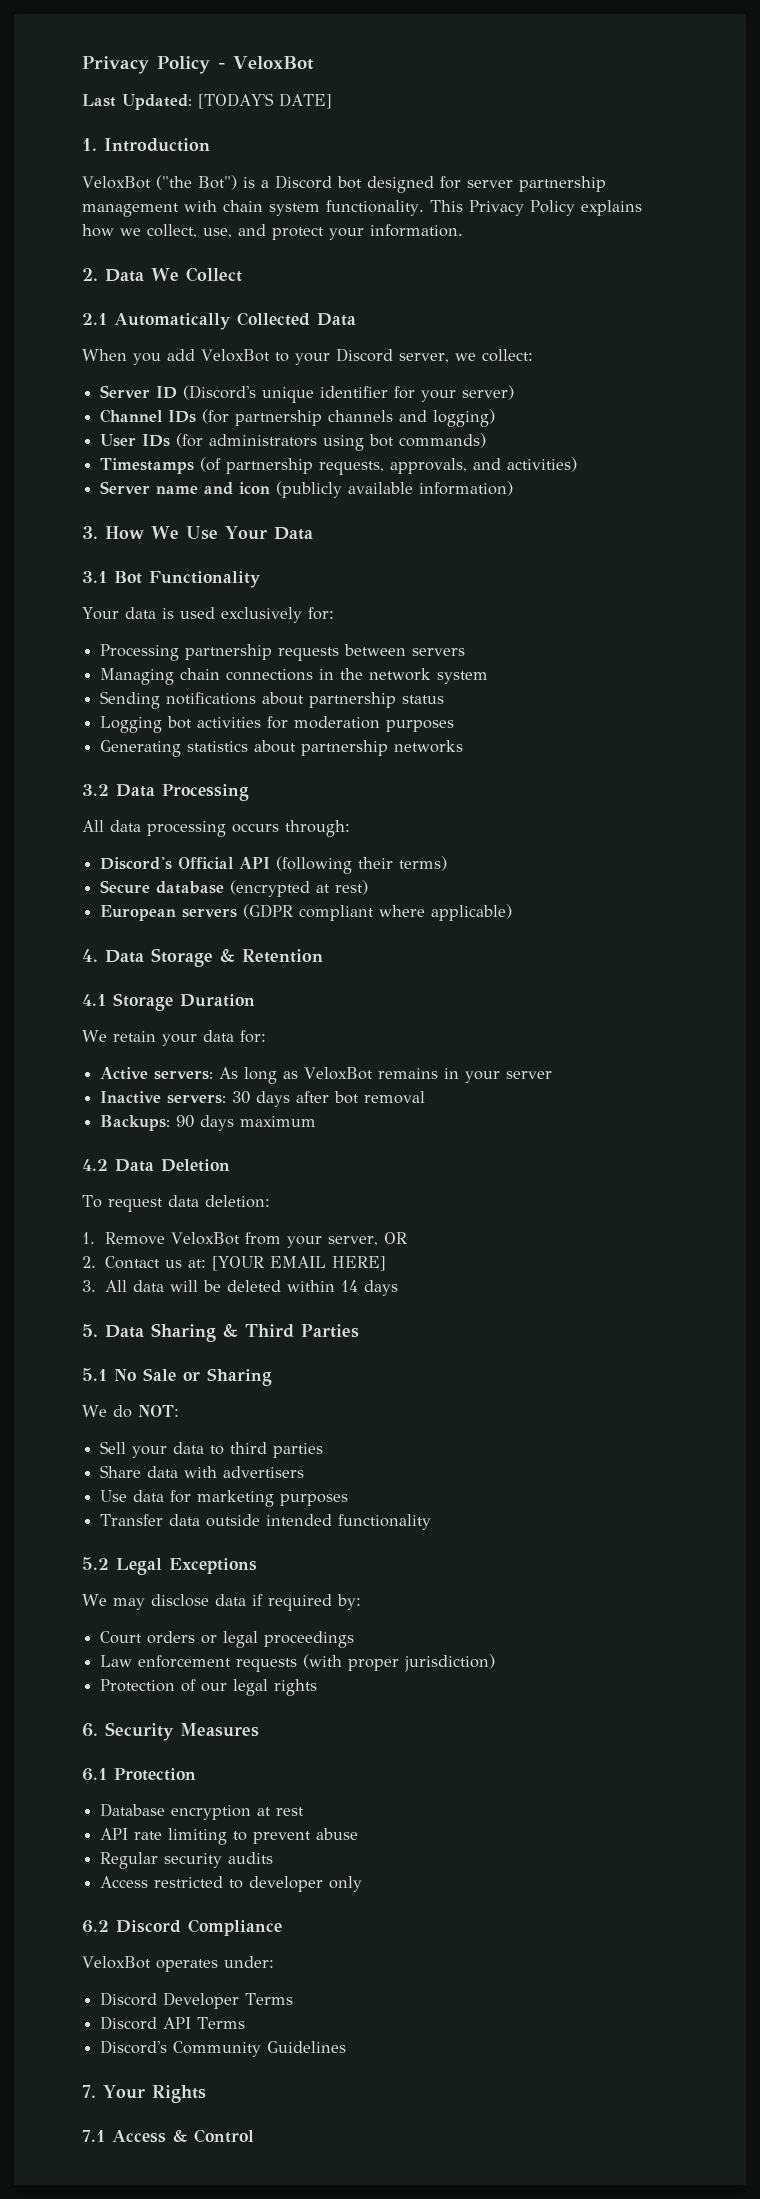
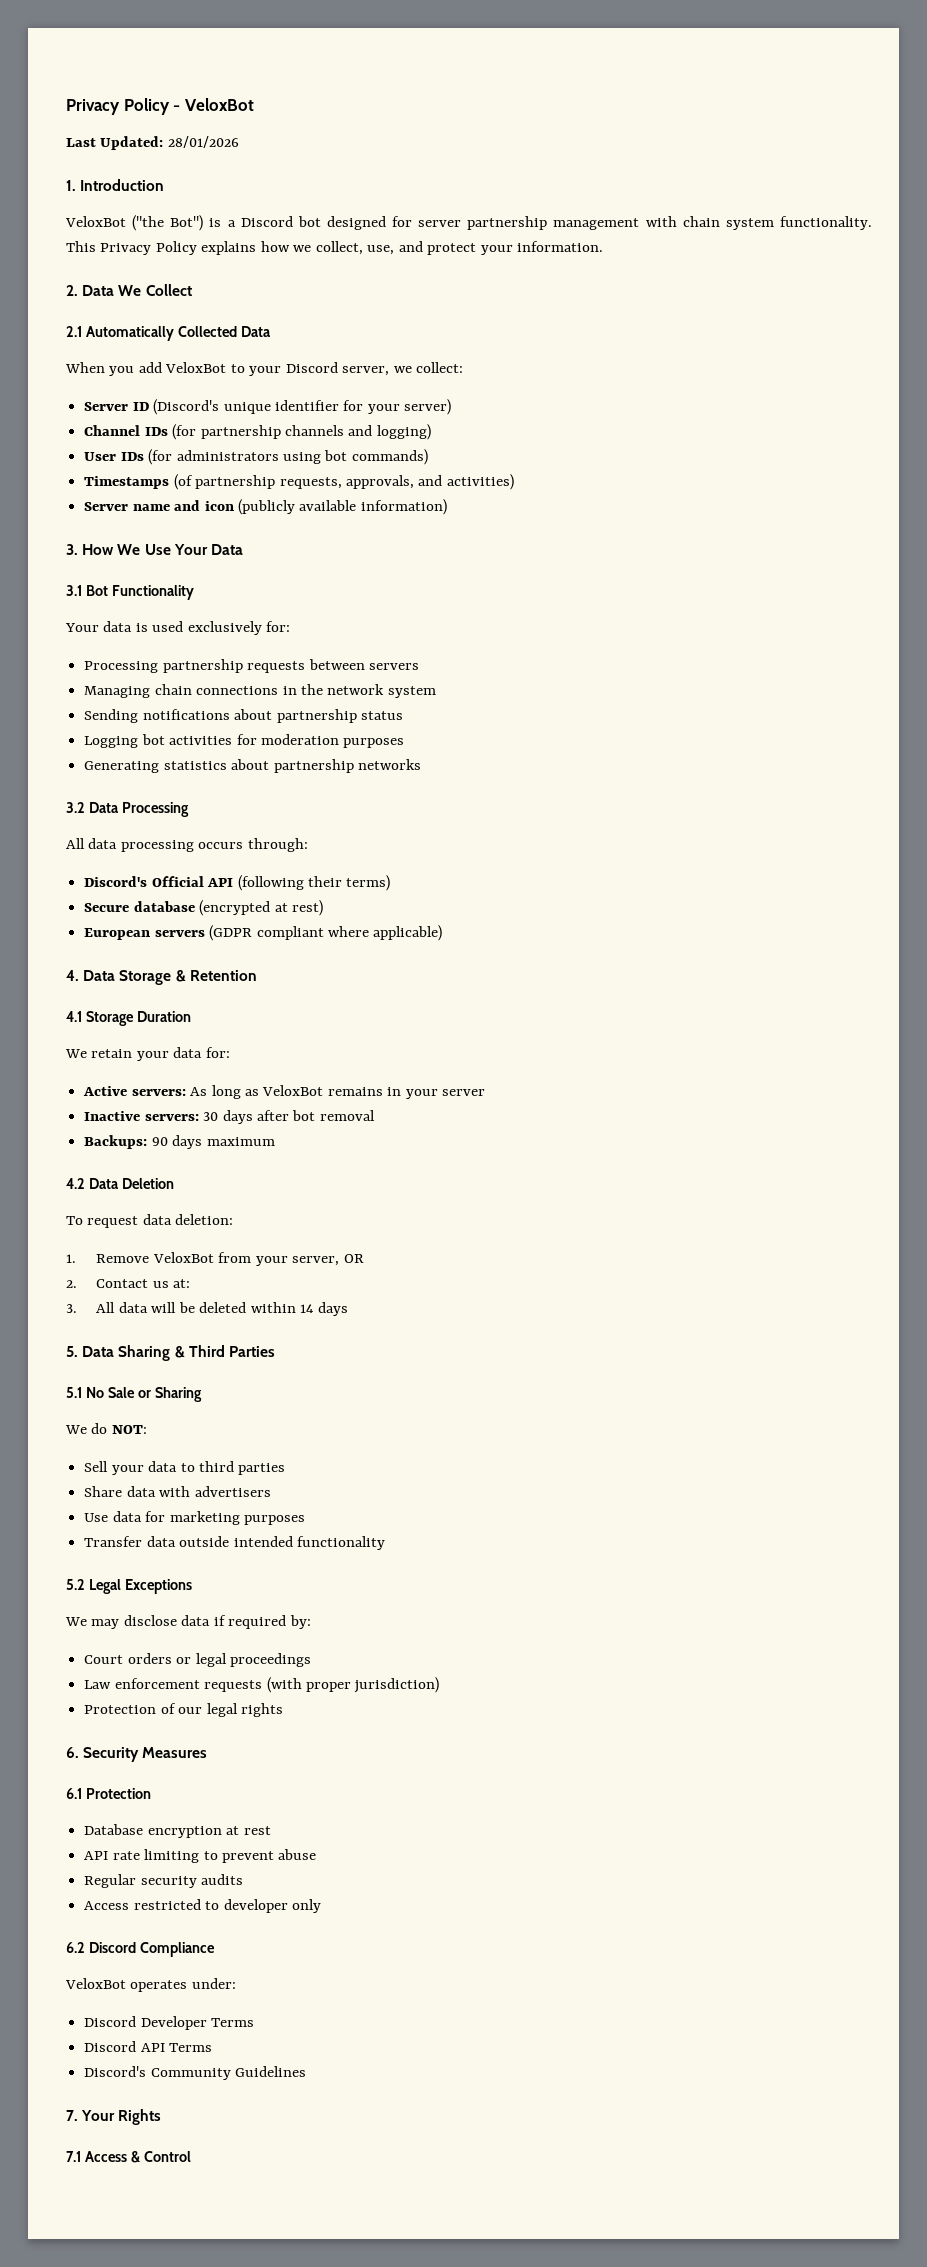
[198,93,332,109] [TODAY'S DATE] -> [167,136,239,148] 28/01/2026
[212,1256,387,1271] [YOUR EMAIL HERE] -> (191, 1283) none

